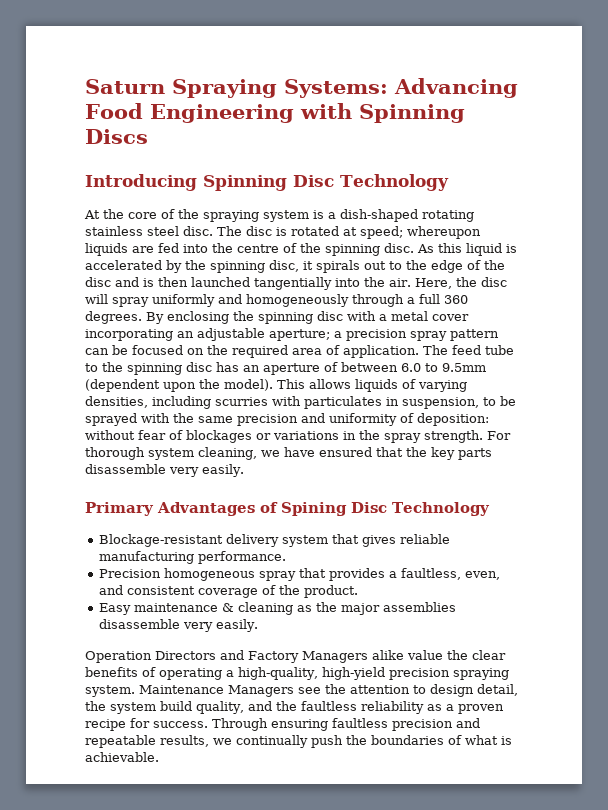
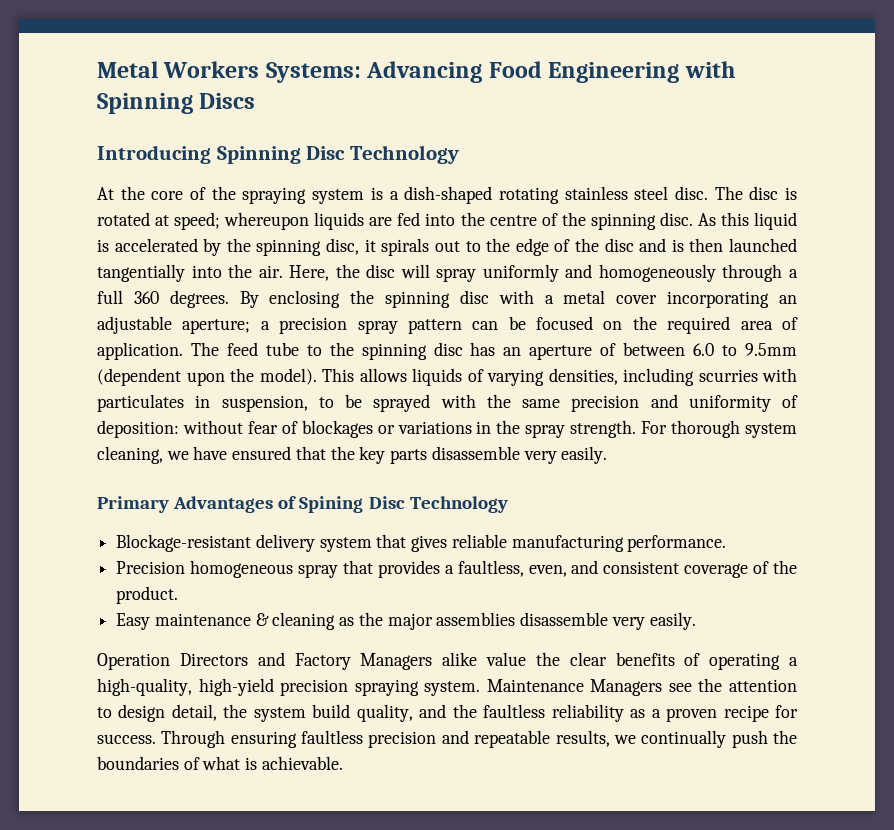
[85,79,277,98] Saturn Spraying -> [97,61,260,78] Metal Workers

